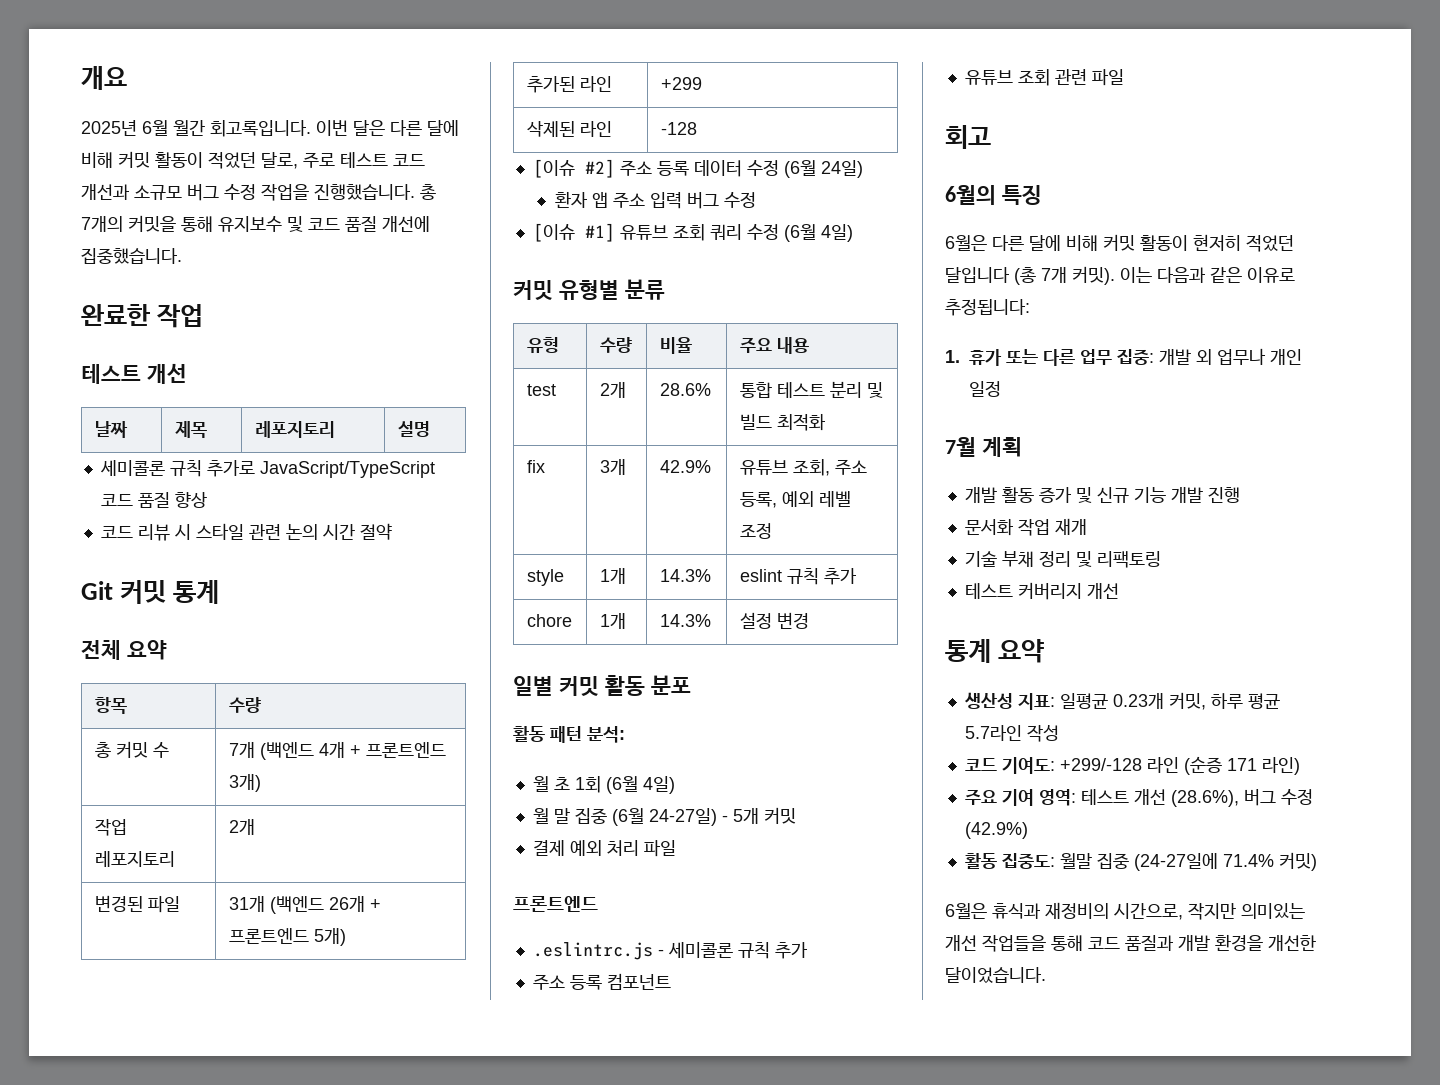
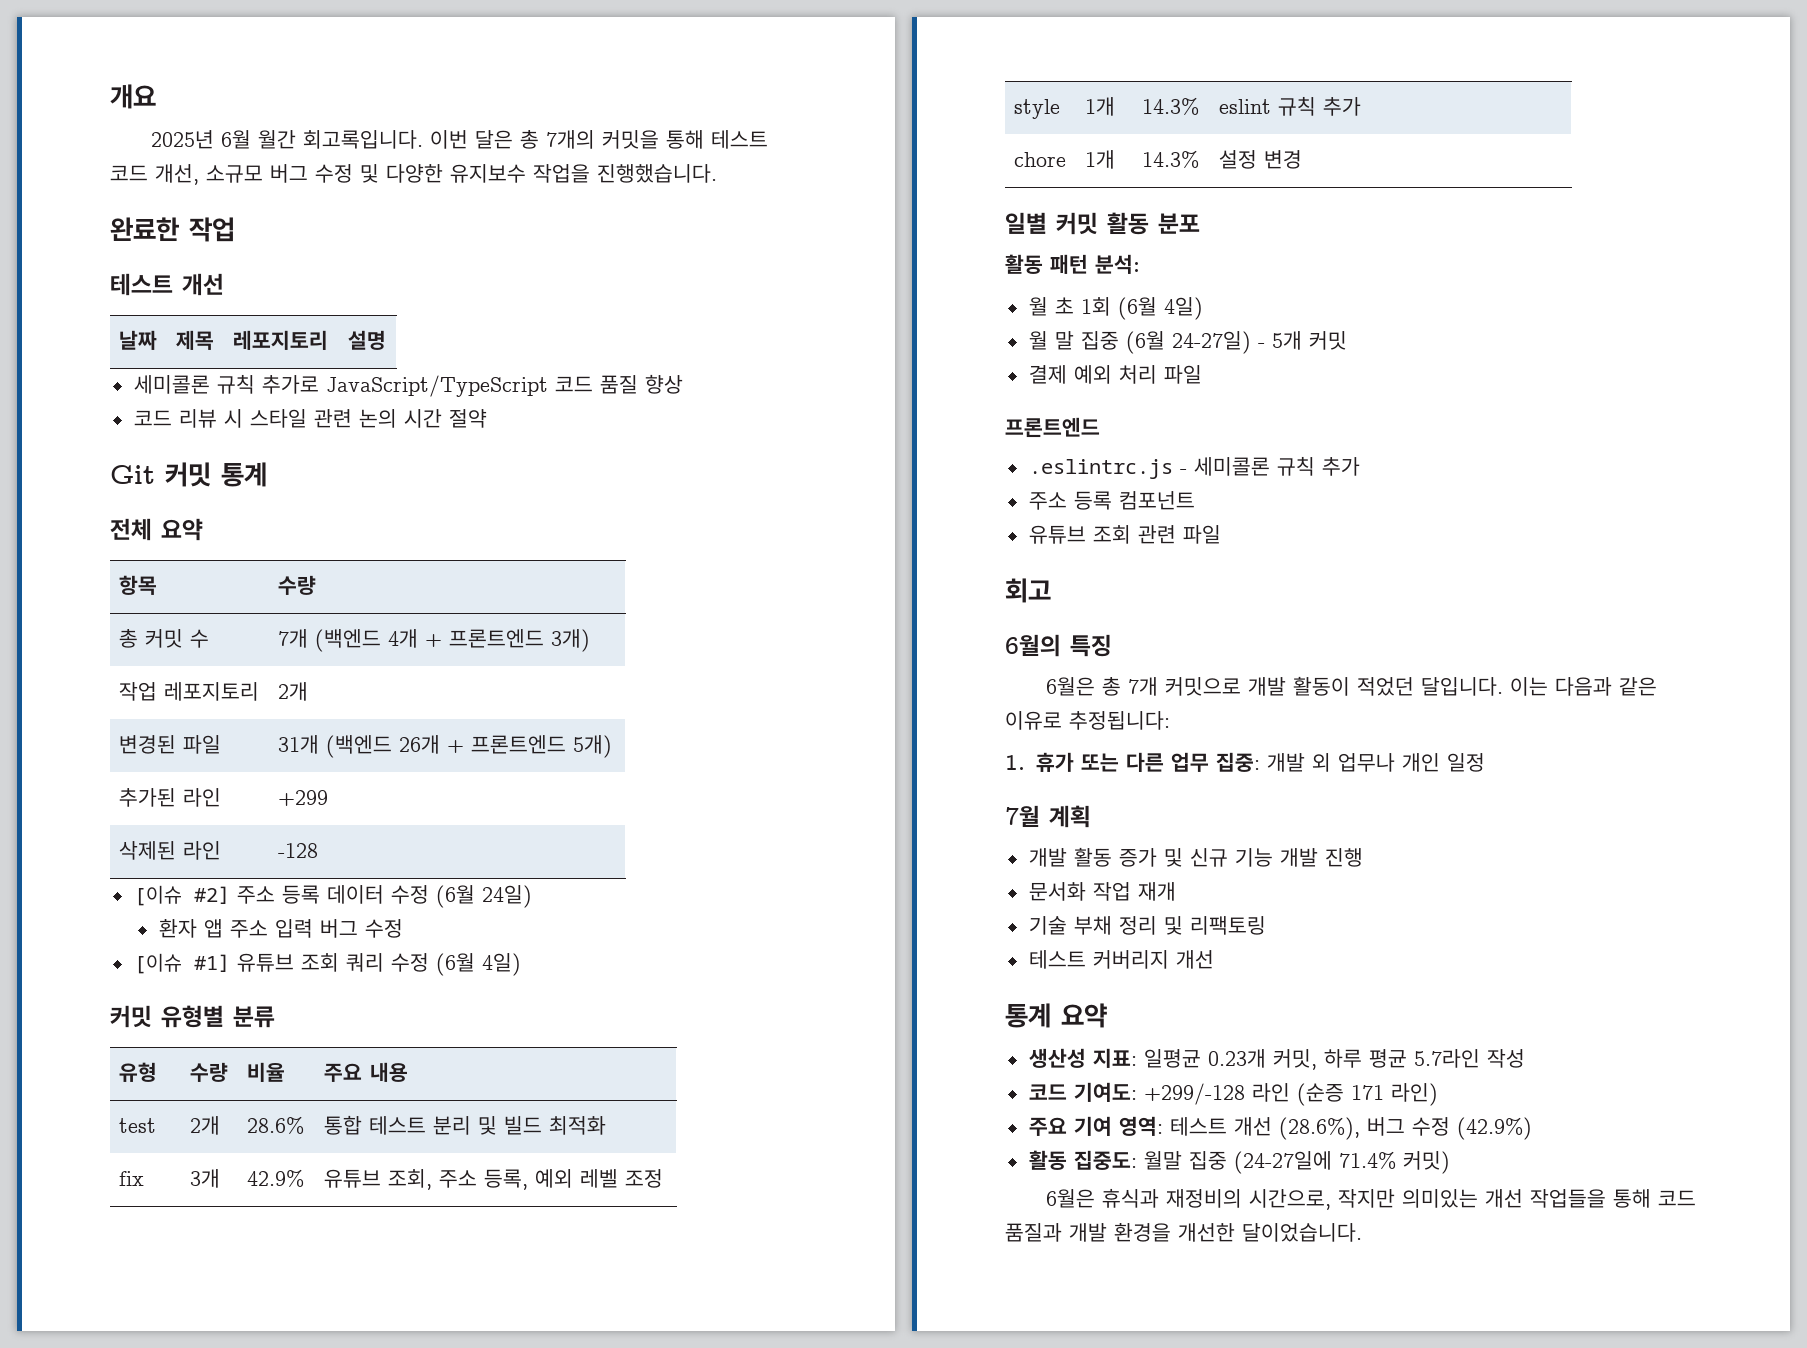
[390,120,459,136] [81,151,425,169] [81,183,436,201] [81,215,430,232] [81,248,182,264] 다른 달에 비해 커밋 활동이 적었던 달로, 주로 테스트 코드 개선과 소규모 버그 수정 작업을 진행했습니다. 총 7개의 커밋을 통해 유지보수 및 코드 품질 개선에 집중했습니다. -> [520,130,769,149] [110,164,717,185] 총 7개의 커밋을 통해 테스트 코드 개선, 소규모 버그 수정 및 다양한 유지보수 작업을 진행했습니다.
[992,234,1294,252] [945,266,1115,285] 다른 달에 비해 커밋 활동이 현저히 적었던 달입니다 (총 7개 커밋). -> [1102,676,1504,696] 총 7개 커밋으로 개발 활동이 적었던 달입니다.

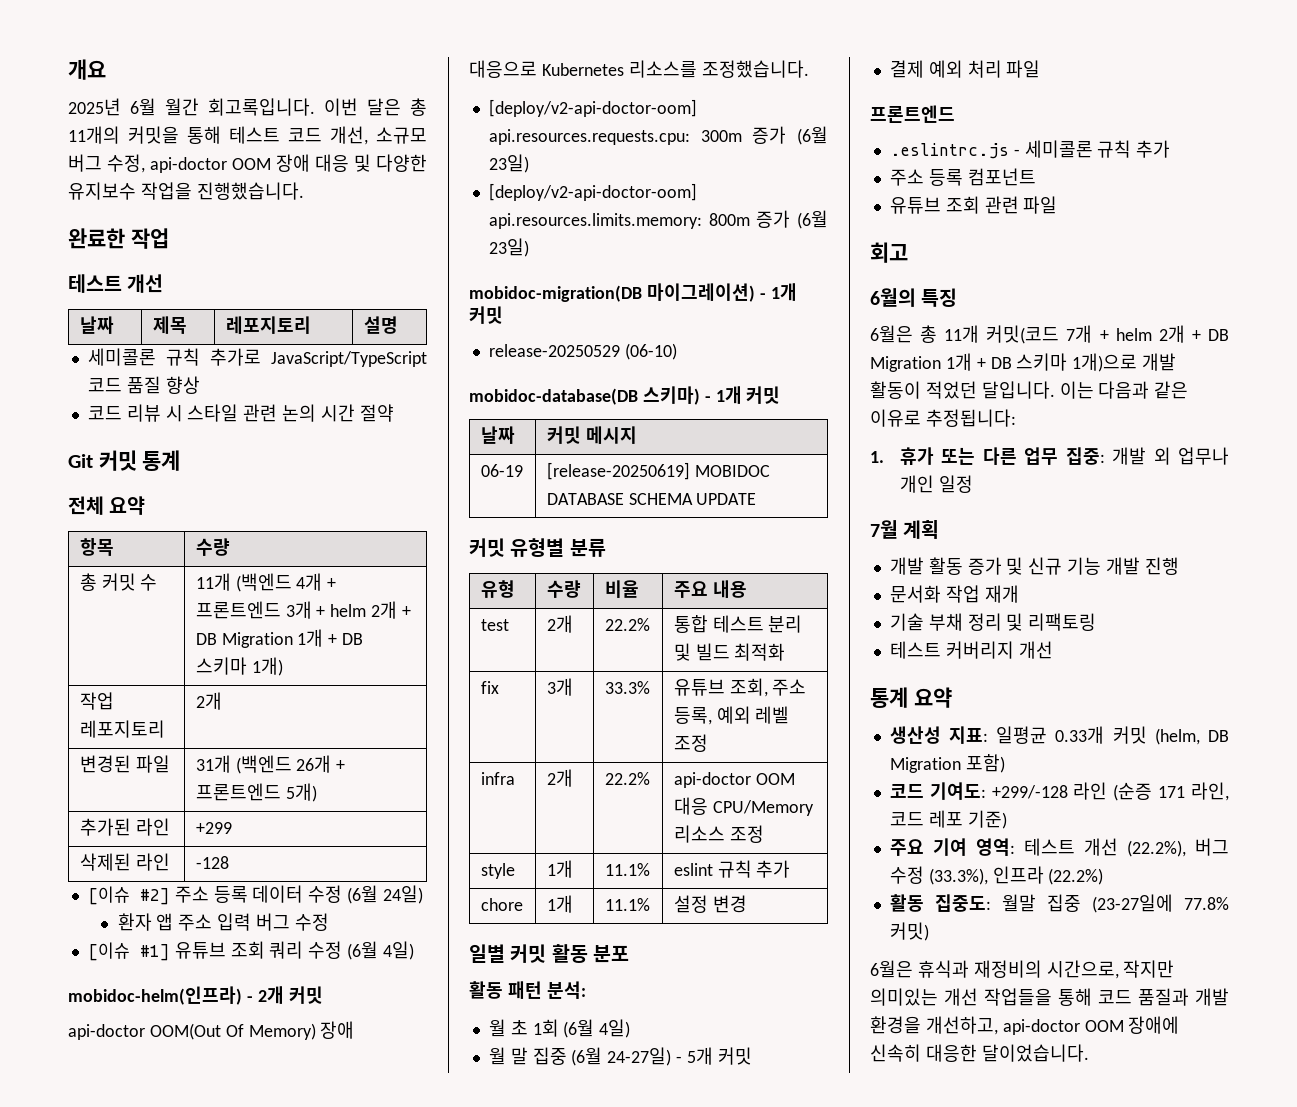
[546,130,596,149] 7개의 -> [68,126,120,144] 11개의
[315,164,353,183] 수정 -> [107,154,349,173] 수정, api-doctor OOM 장애 대응
[278,629,309,648] 7개 -> [195,573,231,591] 11개
[551,629,591,652] 3개) -> [285,601,411,619] [195,629,364,648] [195,657,283,676] 3개 + helm 2개 + DB Migration 1개 + DB 스키마 1개)
(521, 964) none -> [68,986,323,1005] [68,1021,355,1040] [469,60,809,78] [488,99,697,117] [488,126,828,145] [488,154,529,173] [488,183,697,201] [488,210,828,229] [488,238,529,257] [469,283,797,302] [469,306,503,324] [488,343,677,360] [469,386,781,405] [480,426,515,444] [546,426,637,444] [480,464,523,477] [546,462,770,480] [546,493,757,505] // mobidoc-helm(인프라) - 2개 커밋 // api-doctor OOM(Out Of Memory) 장애 대응으로 Kubernetes 리소스를 조정했습니다. // [deploy/v2-api-doctor-oom] api.resources.requests.cpu: 300m 증가 (6월 23일) // [deploy/v2-api-doctor-oom] api.resources.limits.memory: 800m 증가 (6월 23일) // mobidoc-migration(DB 마이그레이션) - 1개 커밋 // release-20250529 (06-10) // mobidoc-database(DB 스키마) - 1개 커밋 // 날짜 | 커밋 메시지 // 06-19 | [release-20250619] MOBIDOC DATABASE SCHEMA UPDATE
[247,1116,305,1134] 28.6% -> [604,618,650,631] 22.2%
[247,1169,305,1187] 42.9% -> [604,681,650,694] 33.3%
(664, 1178) none -> [480,772,515,785] [546,769,573,787] [604,772,650,785] [673,772,795,788] [673,797,814,816] [673,825,764,843] // infra | 2개 | 22.2% | api-doctor OOM 대응 CPU/Memory 리소스 조정
[1142,97,1200,115] 14.3% -> [604,863,650,876] 11.1%
[1142,150,1200,168] 14.3% -> [604,898,650,911] 11.1%
[1128,677,1242,696] 7개 커밋으로 -> [944,325,1229,344] [870,353,1138,372] 11개 커밋(코드 7개 + helm 2개 + DB Migration 1개 + DB 스키마 1개)으로
[1207,1049,1525,1070] 0.23개 커밋, 하루 평균 5.7라인 작성 -> [1055,726,1229,745] [889,754,1005,773] 0.33개 커밋 (helm, DB Migration 포함)
[1390,1083,1438,1106] 라인) -> [1191,782,1229,801] [889,810,1007,829] 라인, 코드 레포 기준)
[1278,1117,1532,1140] (28.6%), 버그 수정 (42.9%) -> [1126,838,1229,857] [889,866,1104,885] (22.2%), 버그 수정 (33.3%), 인프라 (22.2%)
[1233,1151,1396,1174] (24-27일에 71.4% -> [1091,894,1229,913] (23-27일에 77.8%
[1178,1223,1235,1242] 개선한 -> [925,1016,1180,1035] [870,1044,977,1062] 개선하고, api-doctor OOM 장애에 신속히 대응한

